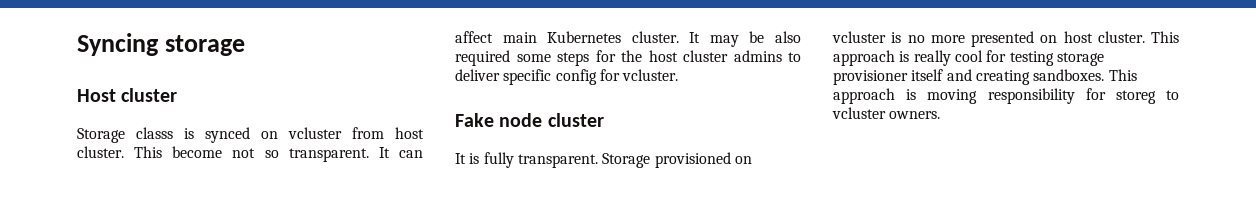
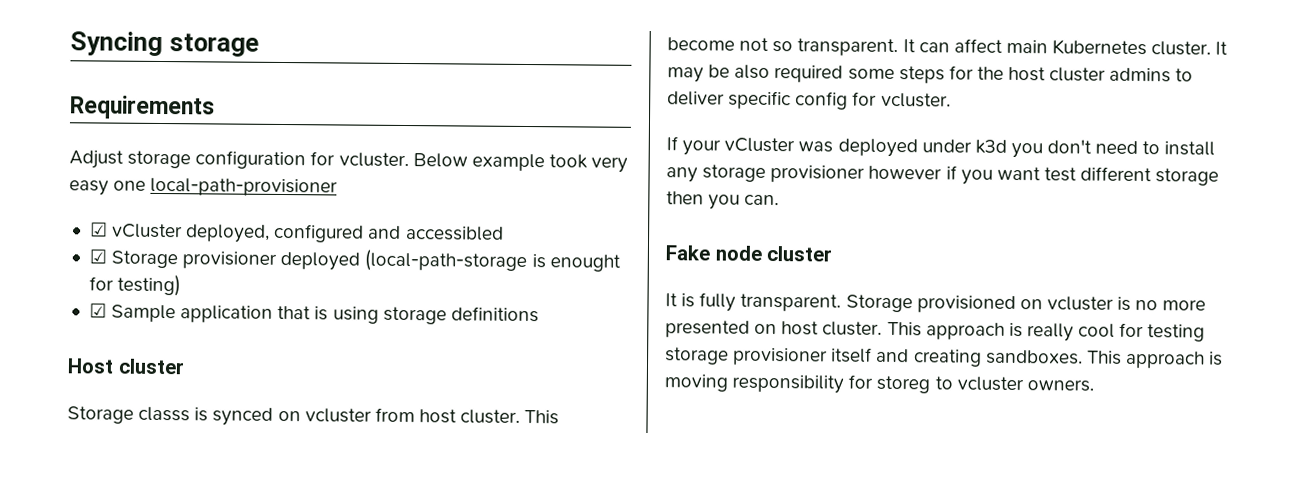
(246, 45) none -> [70,95,215,120] [69,150,629,173] [69,177,339,197] [89,222,504,243] [88,249,621,273] [88,274,182,297] [88,303,539,325] // Requirements // Adjust storage configuration for vcluster. Below example took very easy one local-path-provisioner // ☑ vCluster deployed, configured and accessibled // ☑ Storage provisioner deployed (local-path-storage is enought for testing) // ☑ Sample application that is using storage definitions
(679, 75) none -> [666,136,1216,159] [666,164,1220,186] [666,191,780,210] // If your vCluster was deployed under k3d you don't need to install any storage provisioner however if you want test different storage then you can.

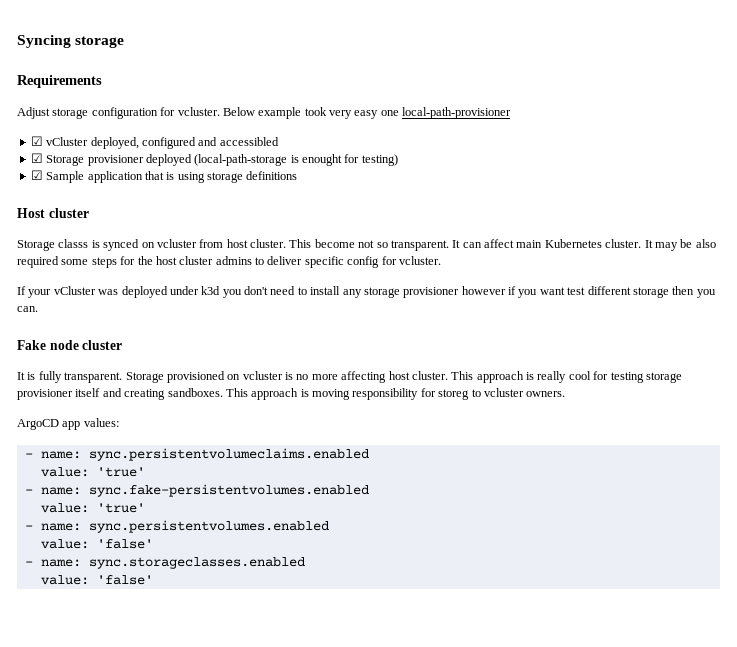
[665,320,778,338] presented on -> [341,371,387,383] affecting
(1094, 385) none -> [17,418,119,430] [24,448,369,461] [40,467,145,477] [24,484,369,497] [40,503,145,513] [24,520,329,533] [40,539,153,549] [24,557,305,569] [40,575,153,585] // ArgoCD app values: // - name: sync.persistentvolumeclaims.enabled // value: 'true' // - name: sync.fake-persistentvolumes.enabled // value: 'true' // - name: sync.persistentvolumes.enabled // value: 'false' // - name: sync.storageclasses.enabled // value: 'false'

